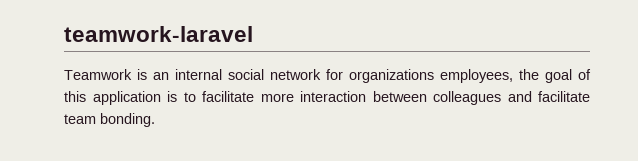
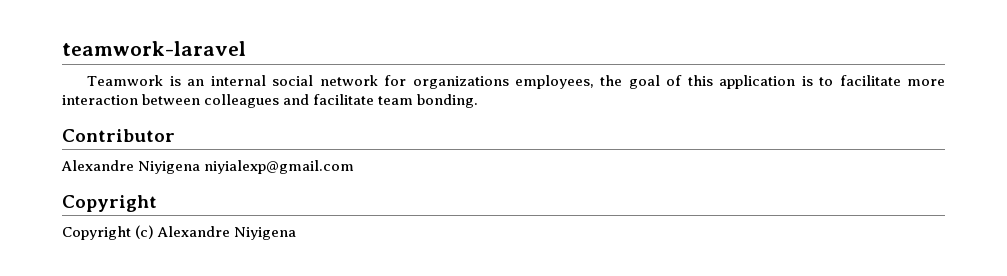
(155, 120) none -> [62,129,175,142] [61,160,355,174] [62,195,157,212] [62,225,297,240] // Contributor // Alexandre Niyigena niyialexp@gmail.com // Copyright // Copyright (c) Alexandre Niyigena

